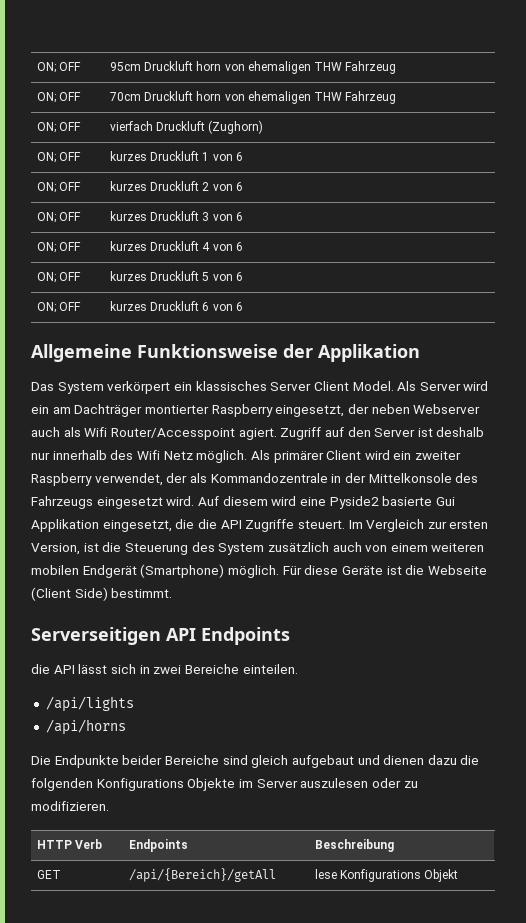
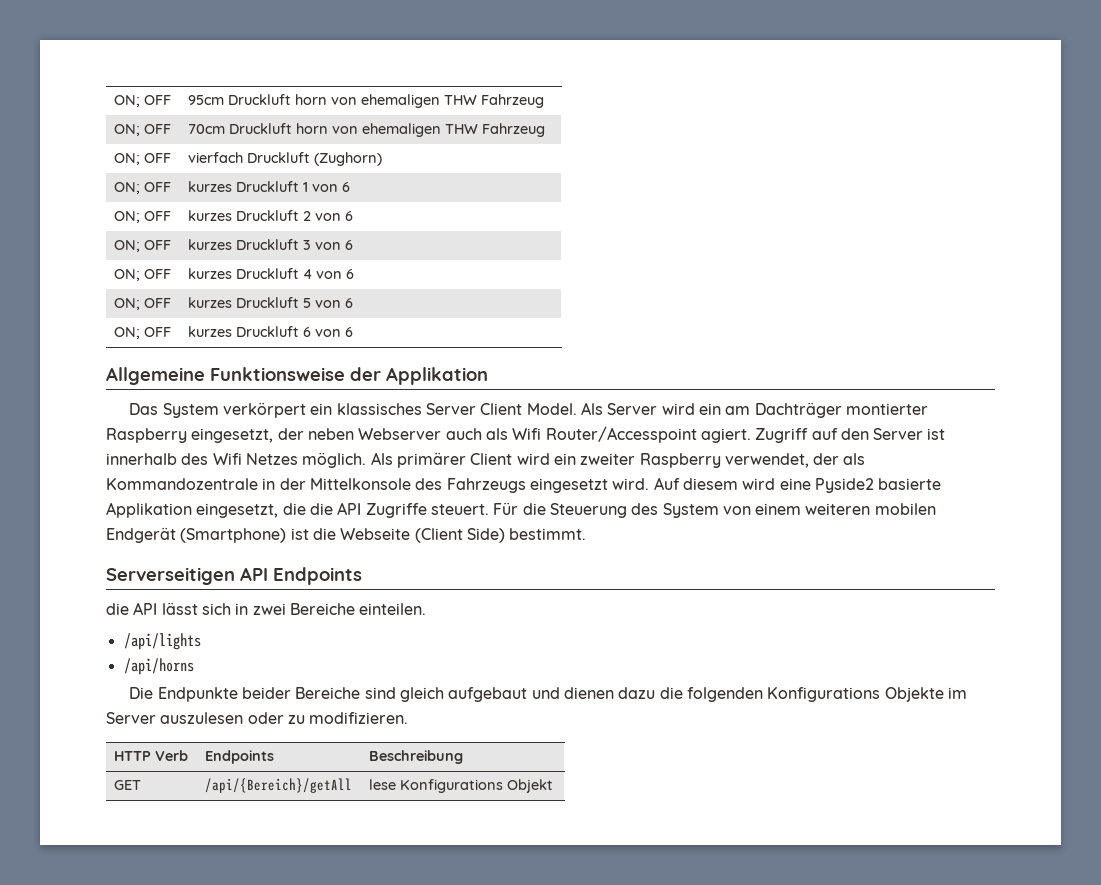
[436,427,485,437] [31,452,50,460] deshalb nur -> (946, 434) none
[163,451,193,460] Netz -> [245,453,298,465] Netzes
[435,497,455,506] Gui -> (942, 484) none
[348,519,489,532] [31,543,99,555] Im Vergleich zur ersten Version, ist -> [493,502,519,515] Für
[267,542,362,552] zusätzlich auch -> (719, 510) none
[227,565,383,578] möglich. Für diese Geräte -> (287, 535) none

